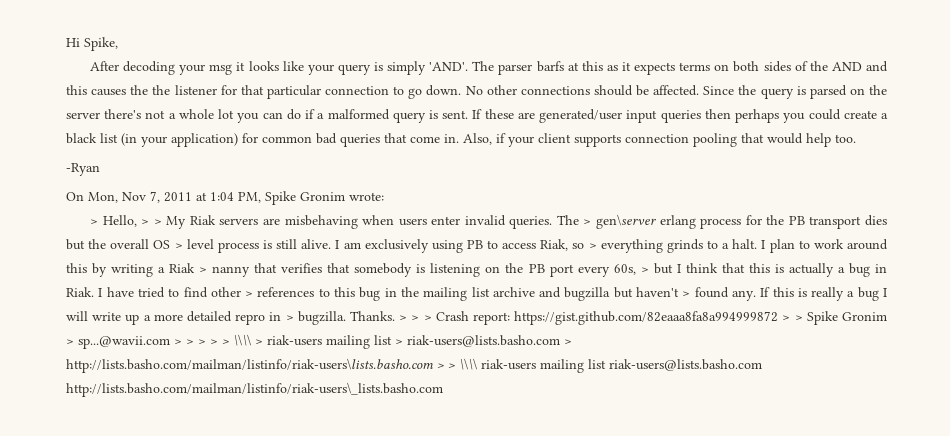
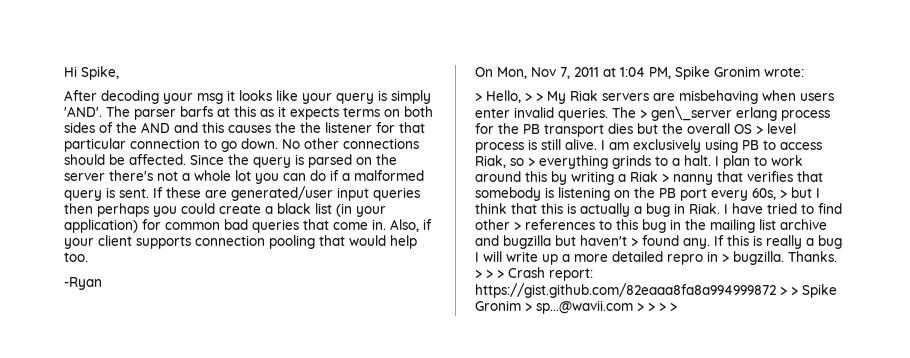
[596,214,657,229] gen\server -> [651,106,732,121] gen\_server
[222,334,572,349] [66,358,762,373] [66,382,443,397] > \\\\ > riak-users mailing list > riak-users@lists.basho.com > http://lists.basho.com/mailman/listinfo/riak-users\lists.basho.com > > \\\\ riak-users mailing list riak-users@lists.basho.com http://lists.basho.com/mailman/listinfo/riak-users\_lists.basho.com -> (677, 307) none

